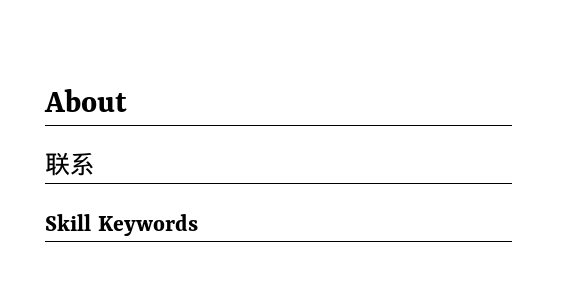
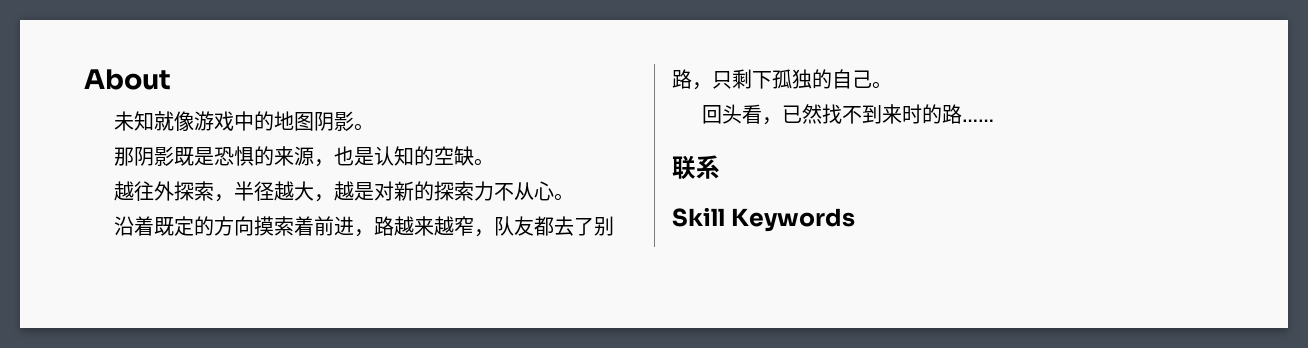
(127, 100) none -> [114,111,375,131] [114,146,495,167] [114,181,575,202] [114,216,615,237] [672,69,892,90] [702,104,995,125] // 未知就像游戏中的地图阴影。 // 那阴影既是恐惧的来源，也是认知的空缺。 // 越往外探索，半径越大，越是对新的探索力不从心。 // 沿着既定的方向摸索着前进，路越来越窄，队友都去了别路，只剩下孤独的自己。 // 回头看，已然找不到来时的路……

